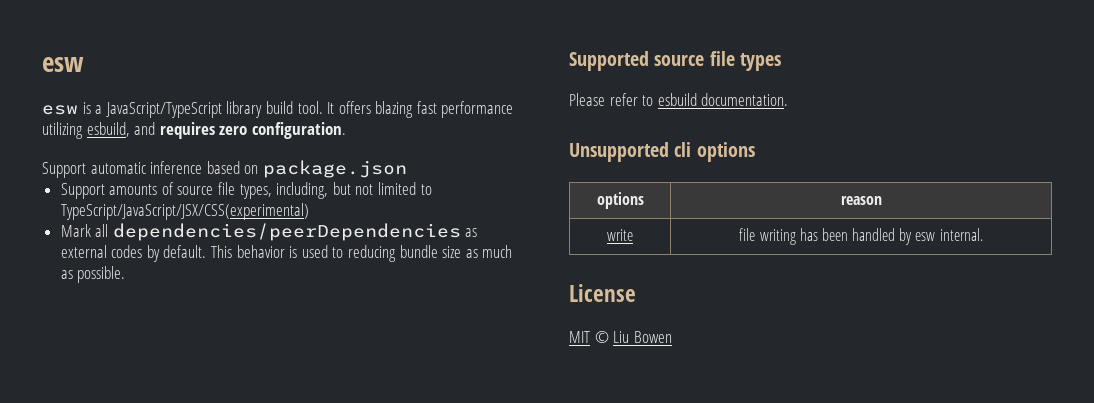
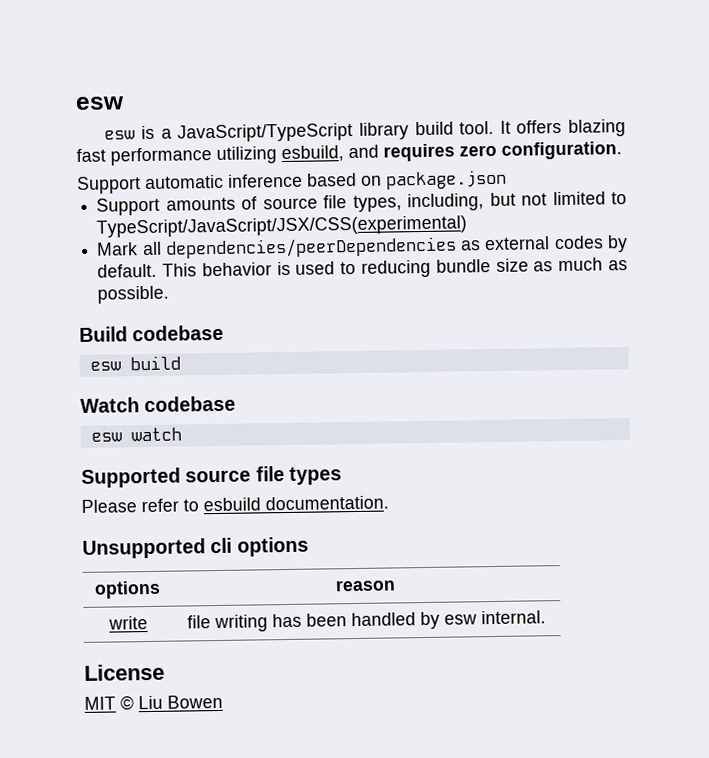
(126, 274) none -> [79,324,225,342] [89,355,181,371] [80,395,237,413] [90,427,182,442] // Build codebase // esw build // Watch codebase // esw watch

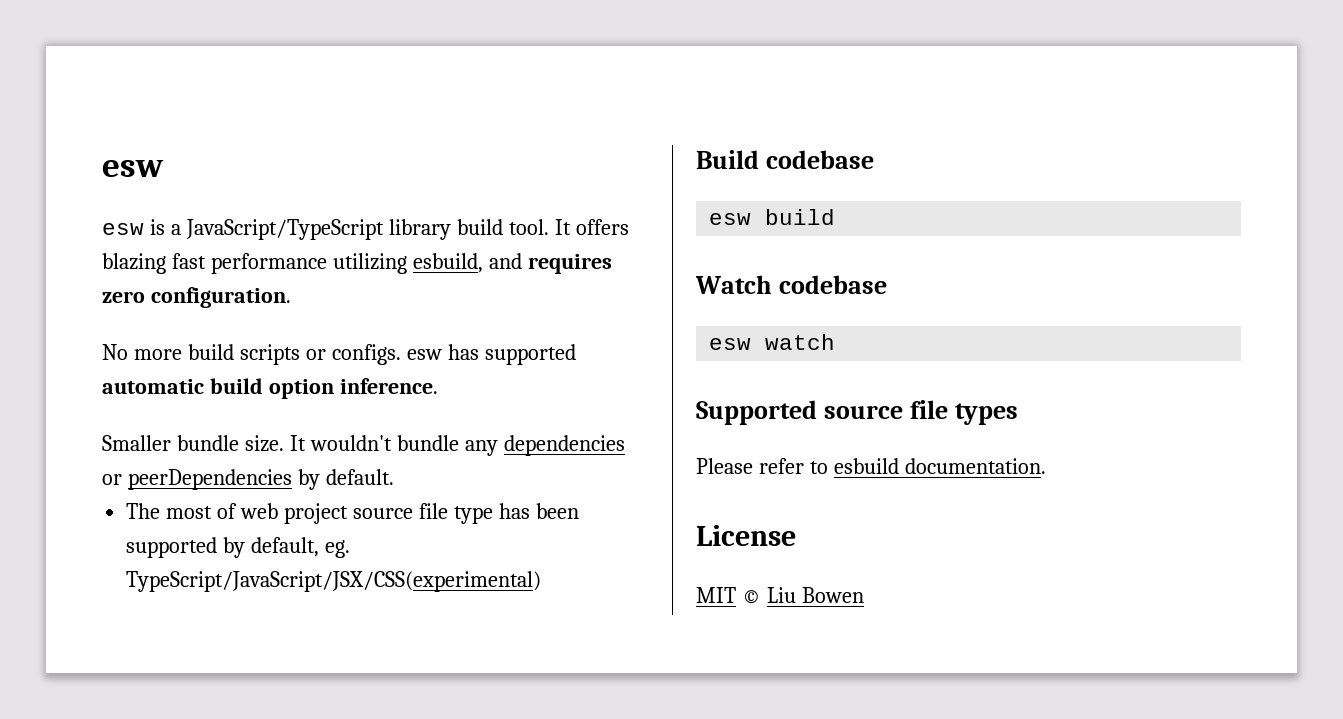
[77,169,507,194] [96,191,628,216] [96,215,468,238] [96,235,629,259] [97,257,628,278] [97,285,170,304] Support automatic inference based on package.json // Support amounts of source file types, including, but not limited to TypeScript/JavaScript/JSX/CSS(experimental) // Mark all dependencies/peerDependencies as external codes by default. This behavior is used to reducing bundle size as much as possible. -> [102,344,576,365] [102,378,438,399] [102,435,625,456] [102,469,394,490] [126,503,579,524] [126,537,351,558] [126,571,542,592] No more build scripts or configs. esw has supported automatic build option inference. // Smaller bundle size. It wouldn't bundle any dependencies or peerDependencies by default. // The most of web project source file type has been supported by default, eg. TypeScript/JavaScript/JSX/CSS(experimental)
[82,536,309,559] [94,580,161,599] [335,579,396,592] [107,616,148,630] [186,610,546,633] // Unsupported cli options // options | reason // write | file writing has been handled by esw internal. -> (1046, 466) none

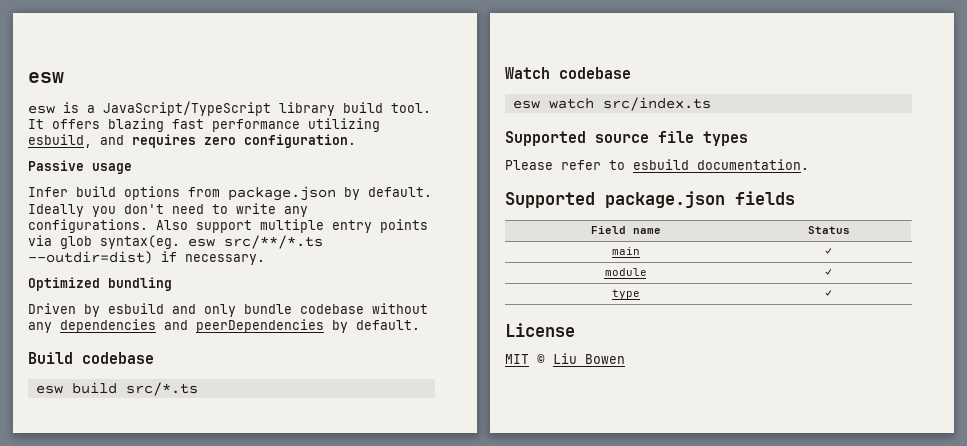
[102,344,576,365] [102,378,438,399] [102,435,459,452] No more build scripts or configs. esw has supported automatic build option inference. // Smaller bundle size. It wouldn't bundle -> [28,160,132,174] [28,186,432,201] [28,203,308,217] [28,219,428,233] [28,235,323,249] [28,251,265,265] [28,277,172,291] [28,303,428,317] Passive usage // Infer build options from package.json by default. Ideally you don't need to write any configurations. Also support multiple entry points via glob syntax(eg. esw src/**/*.ts --outdir=dist) if necessary. // Optimized bundling // Driven by esbuild and only bundle codebase without
[102,474,122,485] or -> [164,320,188,330] and
[126,503,579,524] [126,537,351,558] [126,571,542,592] // The most of web project source file type has been supported by default, eg. TypeScript/JavaScript/JSX/CSS(experimental) -> (420, 325) none
(836, 217) none -> [125,382,198,396] src/*.ts
(836, 342) none -> [602,97,711,111] src/index.ts
(1046, 466) none -> [505,191,795,208] [590,226,661,234] [807,226,850,234] [611,247,640,255] [825,248,832,255] [604,268,647,276] [825,269,832,276] [611,289,640,299] [825,290,832,297] // Supported package.json fields // Field name | Status // main | ✓ // module | ✓ // type | ✓

